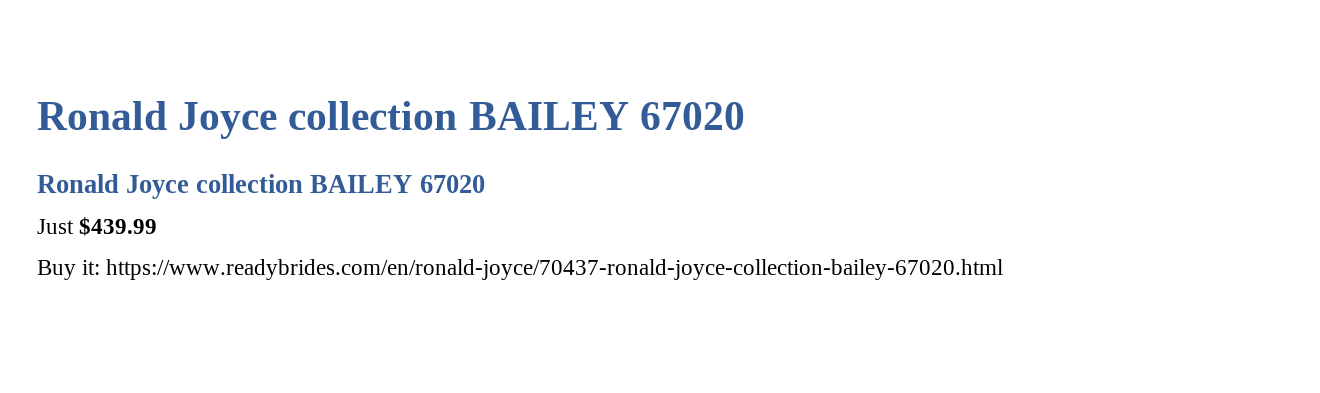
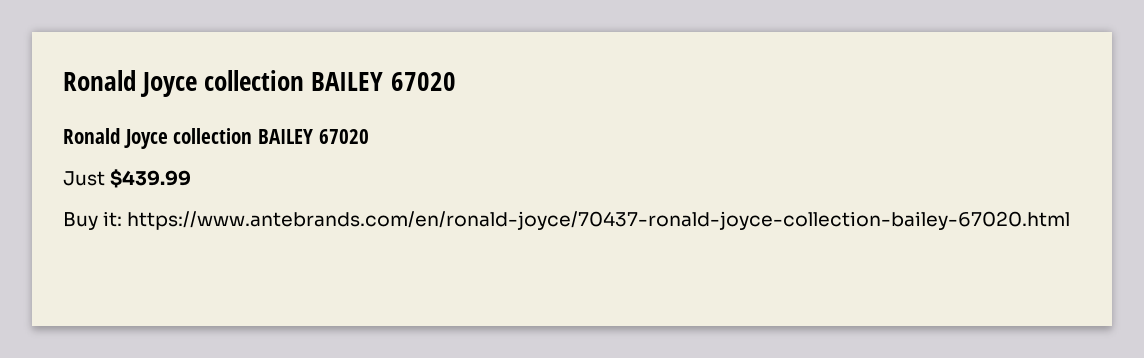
[106,259,1004,280] https://www.readybrides.com/en/ronald-joyce/70437-ronald-joyce-collection-bailey-67020.html -> [127,211,1071,230] https://www.antebrands.com/en/ronald-joyce/70437-ronald-joyce-collection-bailey-67020.html

